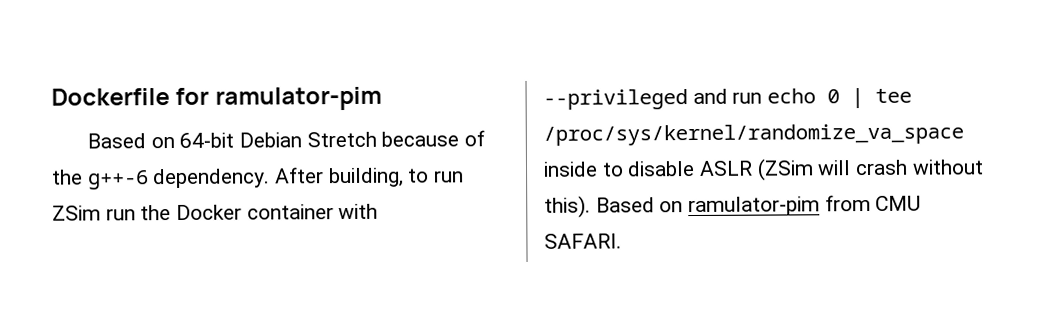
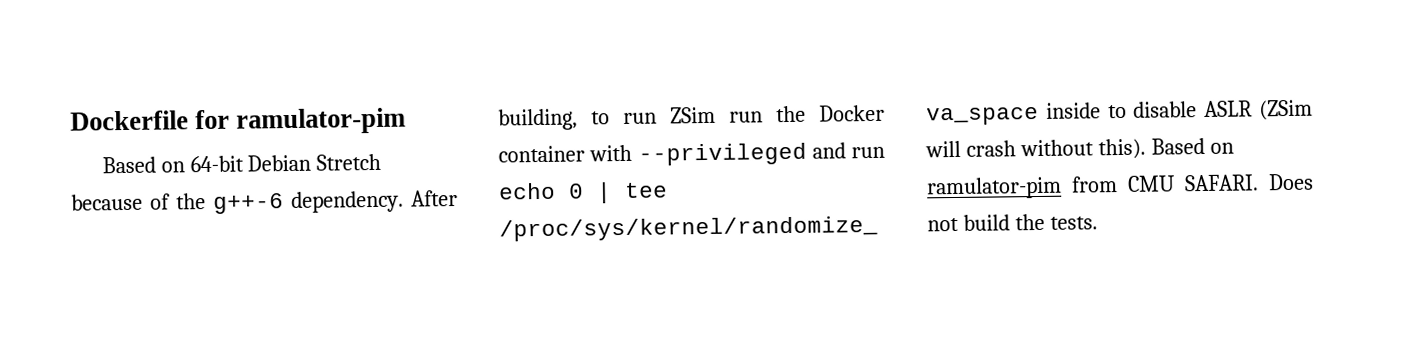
(622, 241) none -> [1268,173,1314,191] [927,213,1098,232] Does not build the tests.

